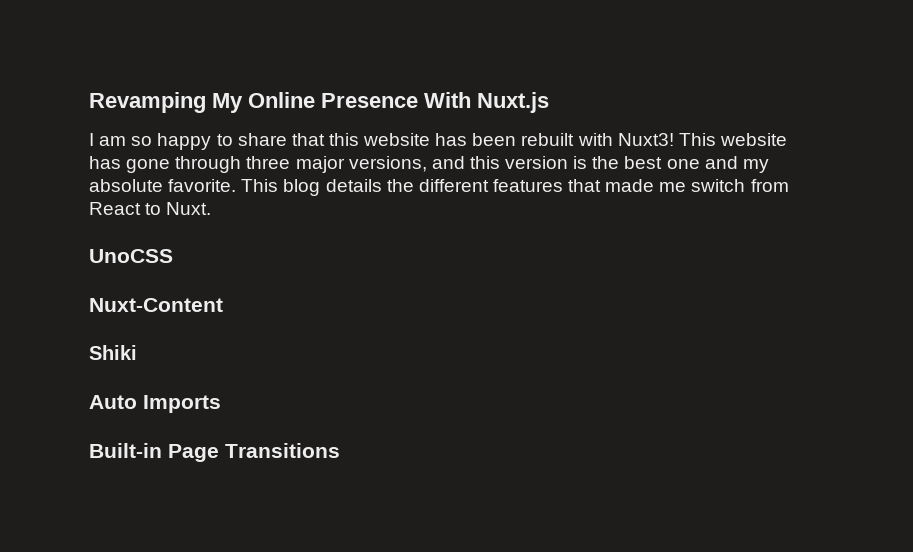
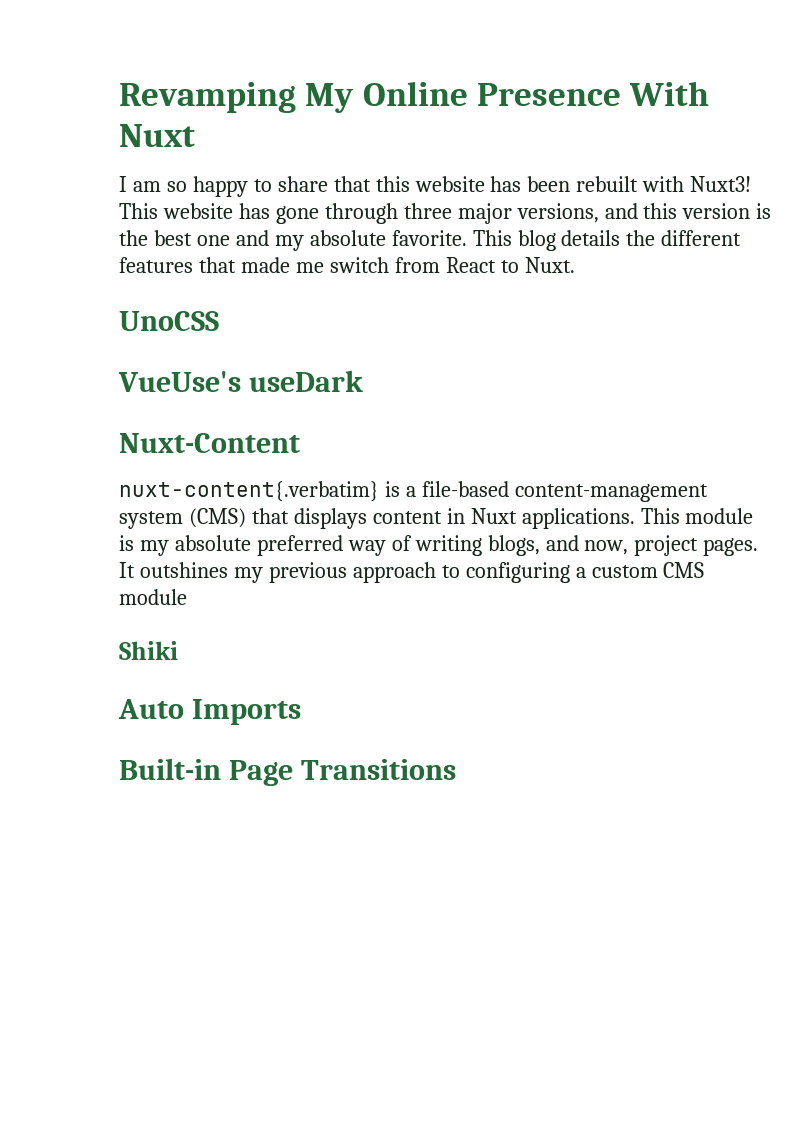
[477,92,549,113] Nuxt.js -> [119,124,195,147] Nuxt
(173, 256) none -> [118,370,363,392] // VueUse's useDark
(223, 305) none -> [119,481,708,502] [119,508,754,529] [119,535,759,556] [119,562,705,583] [119,589,187,605] // nuxt-content{.verbatim} is a file-based content-management system (CMS) that displays content in Nuxt applications. This module is my absolute preferred way of writing blogs, and now, project pages. It outshines my previous approach to configuring a custom CMS module

